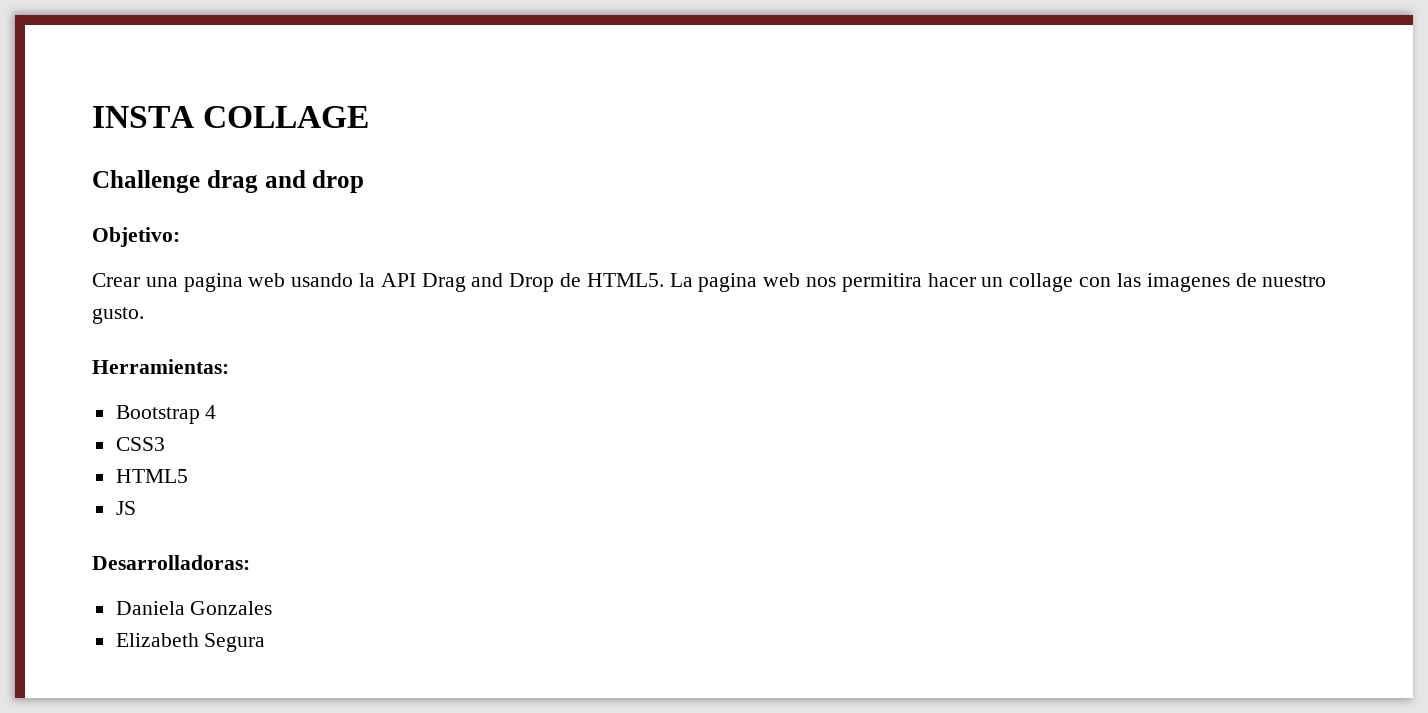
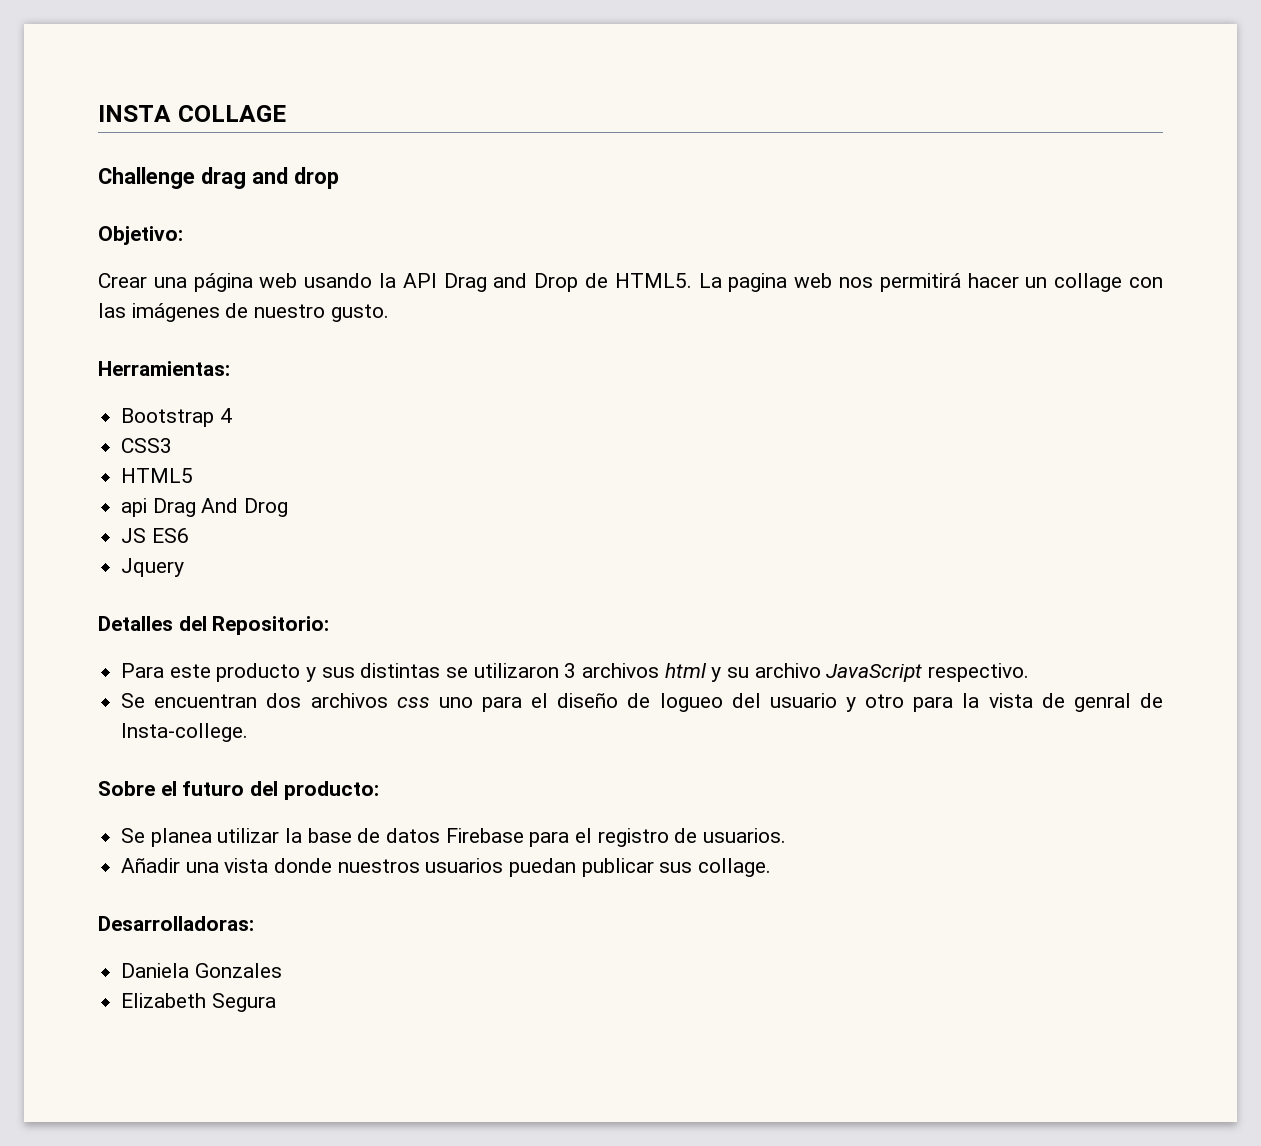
[183,273,243,292] pagina -> [193,273,253,292] página
[841,273,922,292] permitira -> [879,273,961,292] permitirá
[1146,273,1230,292] imagenes -> [131,303,220,322] imágenes
[115,501,136,515] JS -> [121,498,289,517] [121,528,189,543] [121,558,185,577] [98,616,330,635] [121,663,1030,682] [121,693,1163,712] [121,723,249,742] [98,781,379,800] [121,828,787,847] [121,858,772,877] api Drag And Drog // JS ES6 // Jquery // Detalles del Repositorio: // Para este producto y sus distintas se utilizaron 3 archivos html y su archivo JavaScript respectivo. // Se encuentran dos archivos css uno para el diseño de logueo del usuario y otro para la vista de genral de Insta-college. // Sobre el futuro del producto: // Se planea utilizar la base de datos Firebase para el registro de usuarios. // Añadir una vista donde nuestros usuarios puedan publicar sus collage.

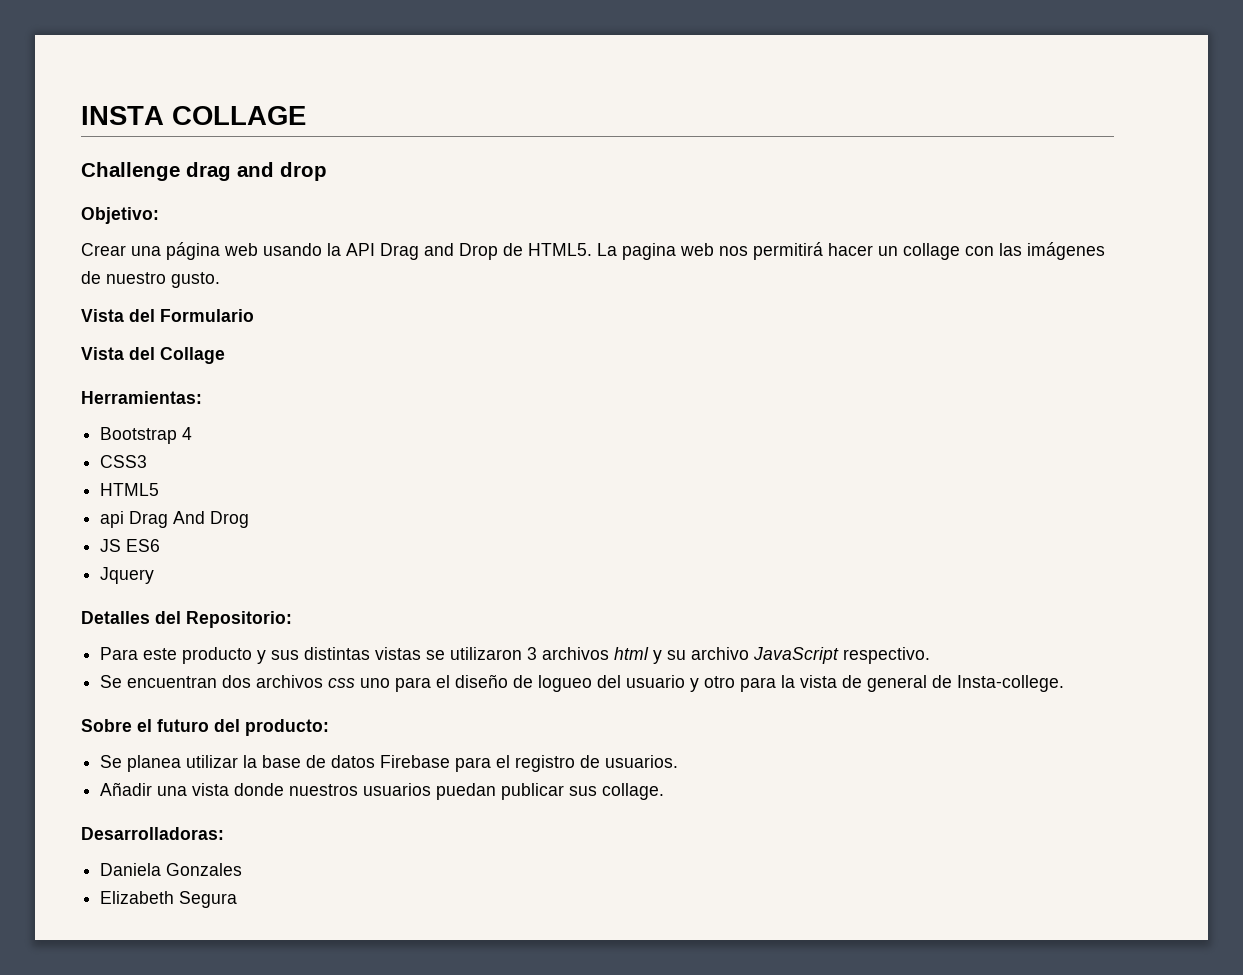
(389, 313) none -> [81,309,254,322] [81,347,225,364] // Vista del Formulario // Vista del Collage
(441, 670) none -> [375,647,422,660] vistas
[1073,693,1131,712] genral -> [867,675,928,692] general

